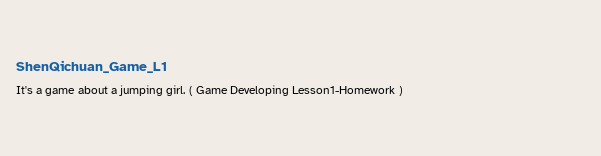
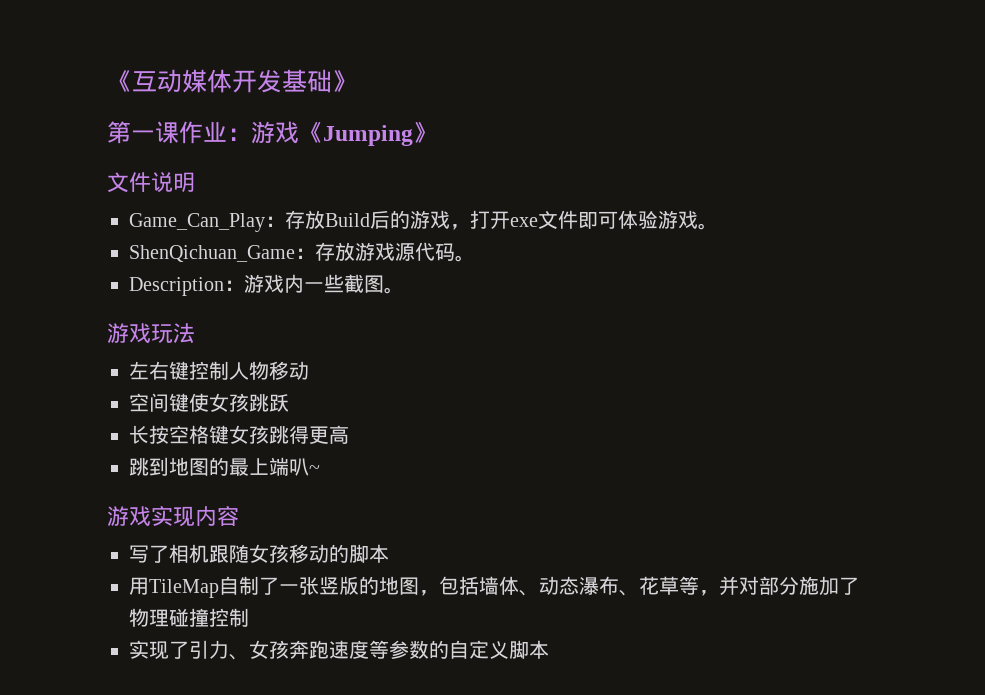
[16,60,167,73] [16,85,403,96] ShenQichuan_Game_L1 // It's a game about a jumping girl. ( Game Developing Lesson1-Homework ) -> [107,69,357,93] [107,121,437,146] [107,172,195,193] [129,210,718,232] [129,242,475,262] [129,274,404,296] [107,323,195,344] [129,361,309,380] [129,393,289,412] [129,425,349,444] [129,457,320,476] [107,506,239,527] [129,544,389,563] [129,576,859,598] [129,608,249,627] [129,640,549,660] 《互动媒体开发基础》 // 第一课作业：游戏《Jumping》 // 文件说明 // Game_Can_Play：存放Build后的游戏，打开exe文件即可体验游戏。 // ShenQichuan_Game：存放游戏源代码。 // Description：游戏内一些截图。 // 游戏玩法 // 左右键控制人物移动 // 空间键使女孩跳跃 // 长按空格键女孩跳得更高 // 跳到地图的最上端叭~ // 游戏实现内容 // 写了相机跟随女孩移动的脚本 // 用TileMap自制了一张竖版的地图，包括墙体、动态瀑布、花草等，并对部分施加了物理碰撞控制 // 实现了引力、女孩奔跑速度等参数的自定义脚本

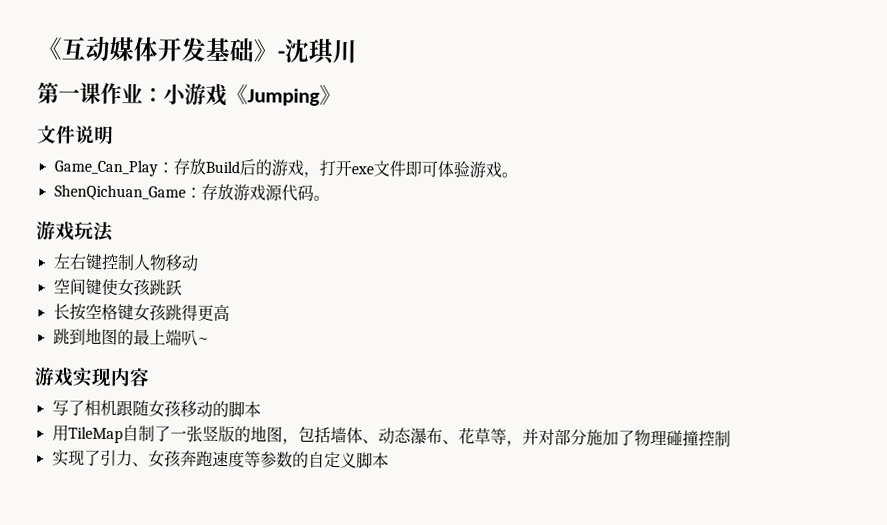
(357, 81) none -> [277,38,358,65] -沈琪川
(251, 134) none -> [163,83,187,105] 小
[129,274,404,296] // Description：游戏内一些截图。 -> (330, 198) none

